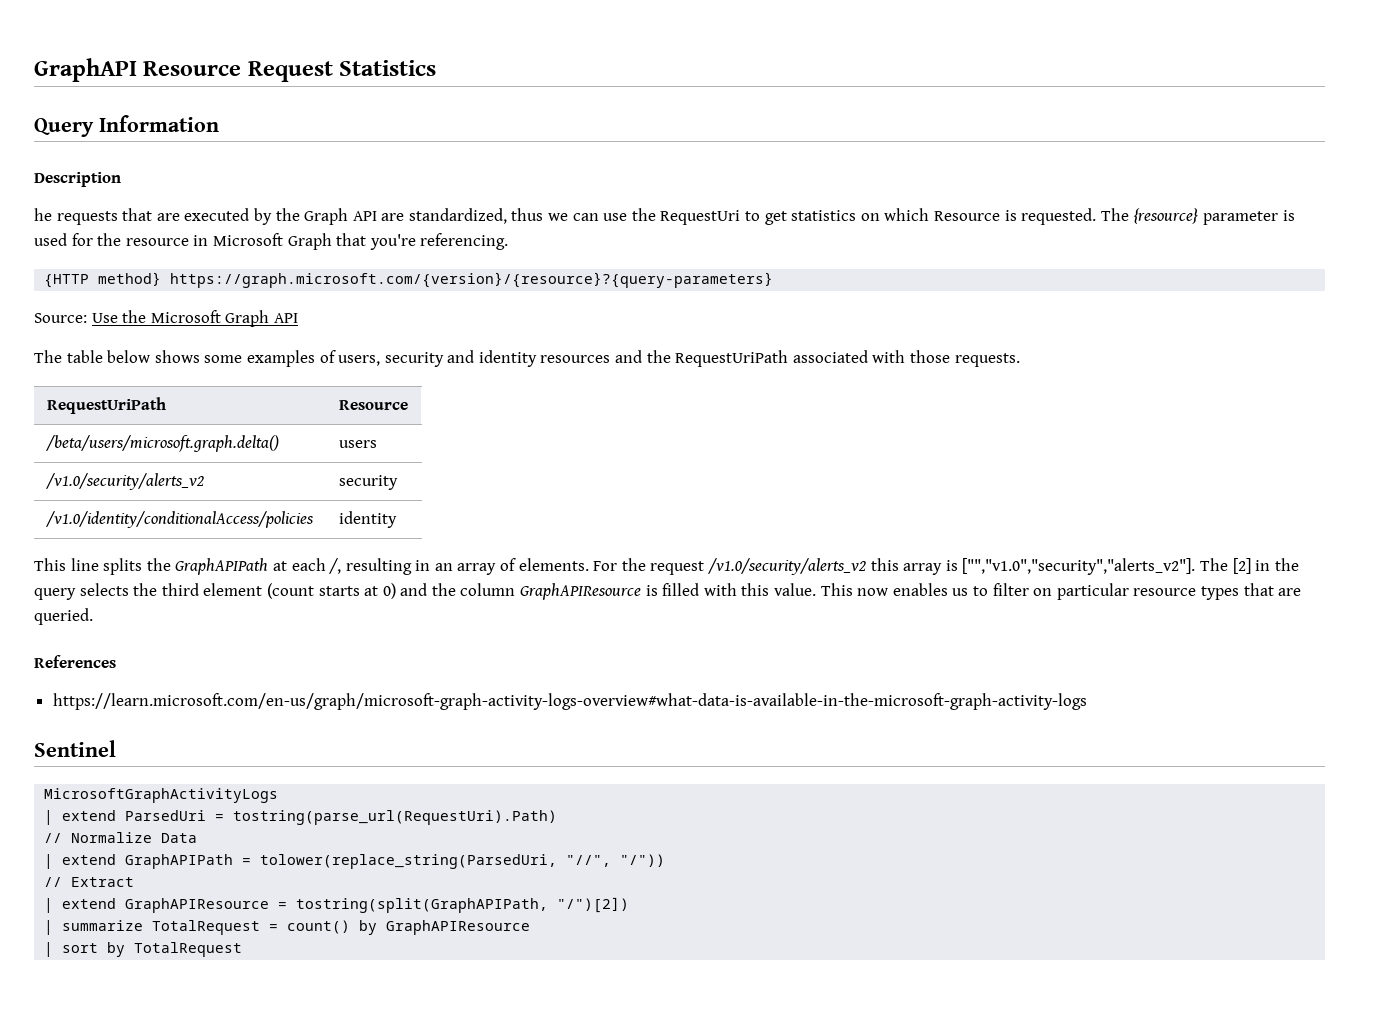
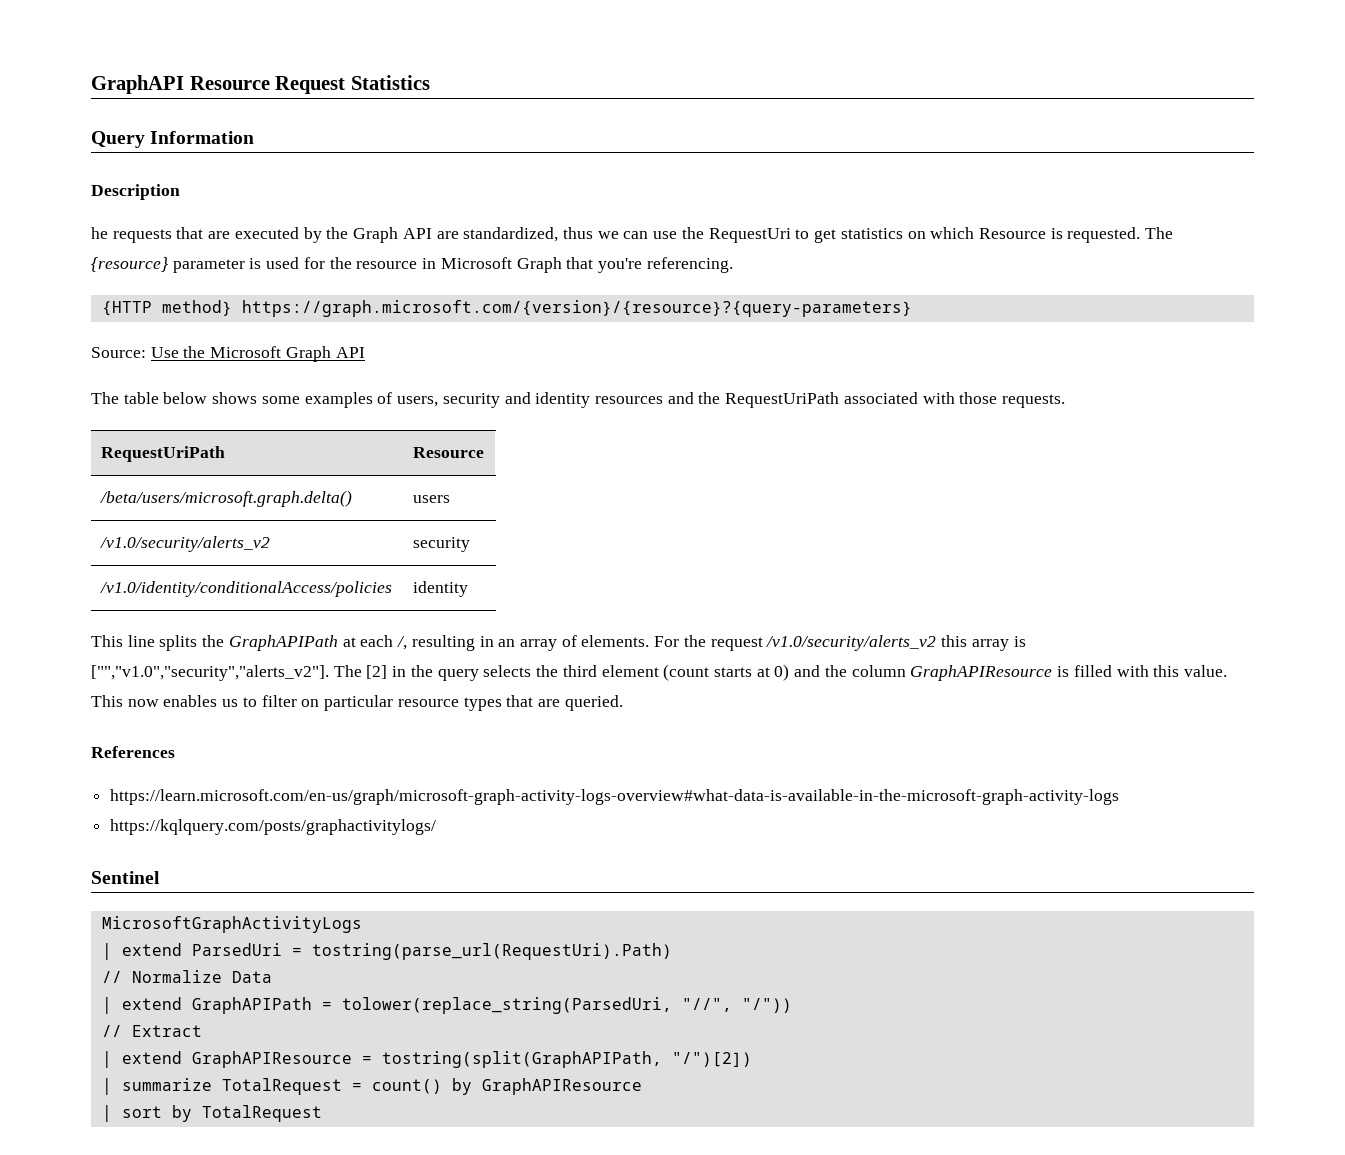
(1087, 701) none -> [110,819,437,835] // https://kqlquery.com/posts/graphactivitylogs/

